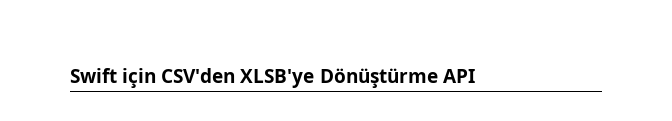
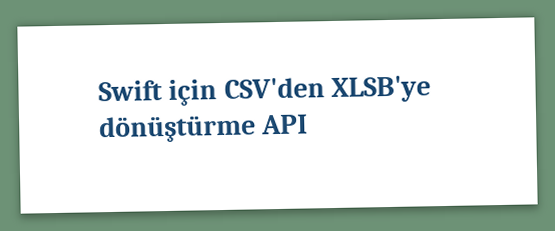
[319,68,438,88] Dönüştürme -> [99,114,256,144] dönüştürme

